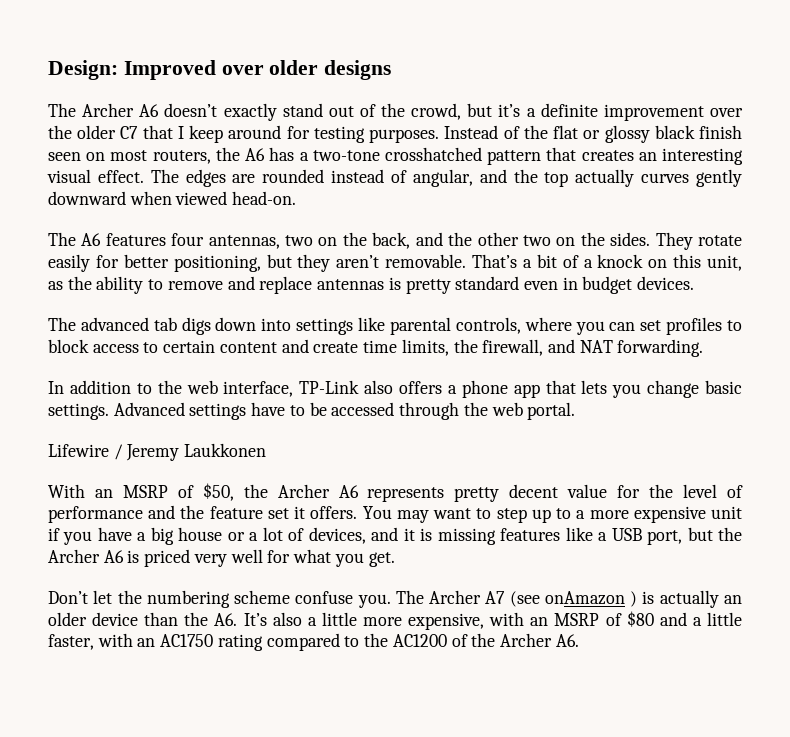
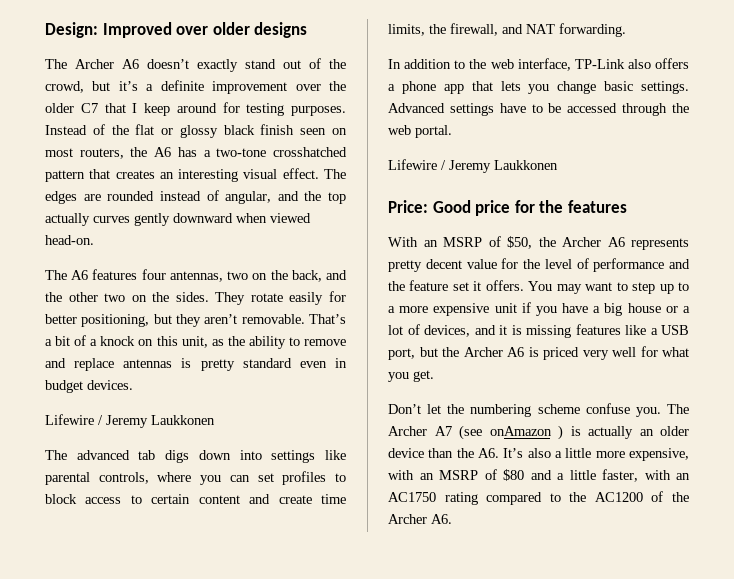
(695, 283) none -> [45,414,215,428] // Lifewire / Jeremy Laukkonen
(267, 450) none -> [388,200,627,216] // Price: Good price for the features

